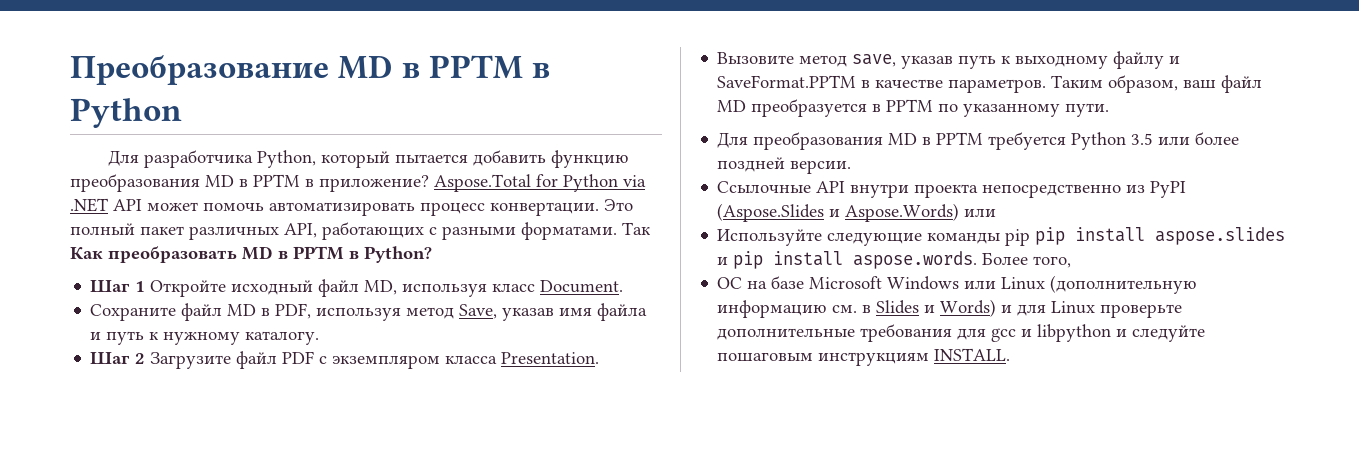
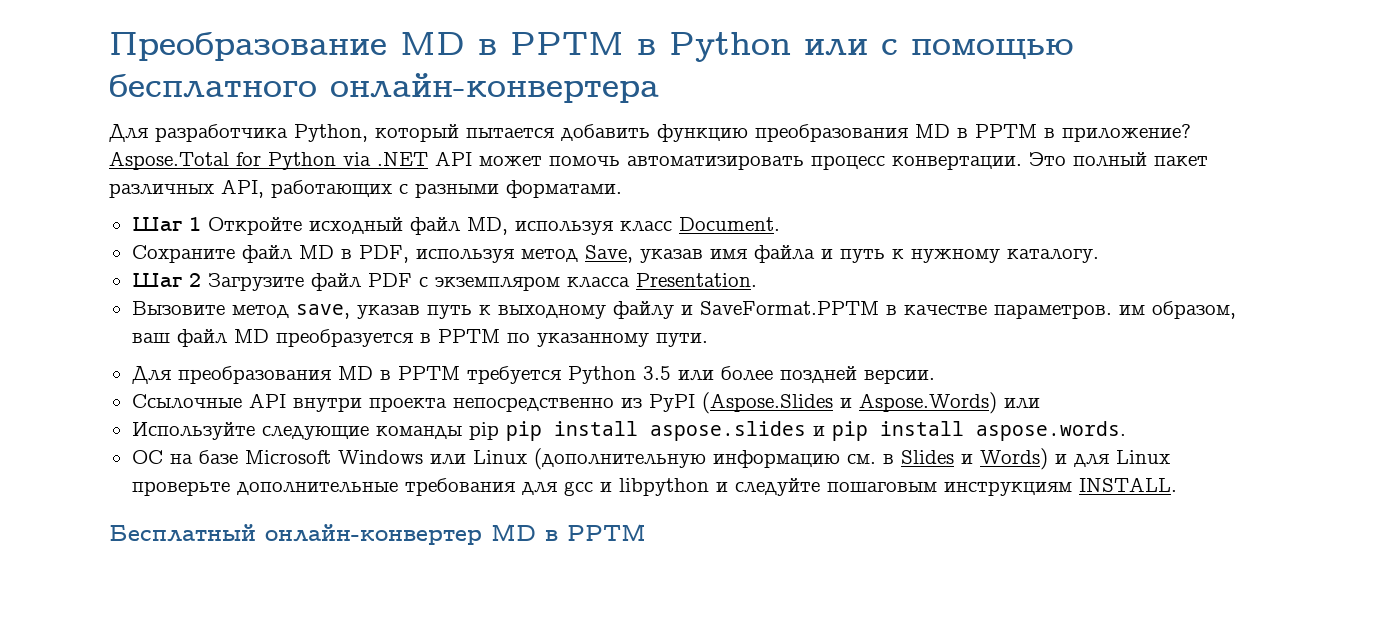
(182, 113) none -> [804,39,1074,59] [109,73,659,103] или с помощью бесплатного онлайн-конвертера
[622,222,651,235] [70,246,432,263] Так Как преобразовать MD в PPTM в Python? -> (622, 189) none
[1051,75,1104,88] Таким -> [1118,305,1145,315] им
[982,252,1072,268] Более того, -> (1126, 431) none
(1011, 354) none -> [109,524,646,545] // Бесплатный онлайн-конвертер MD в PPTM

